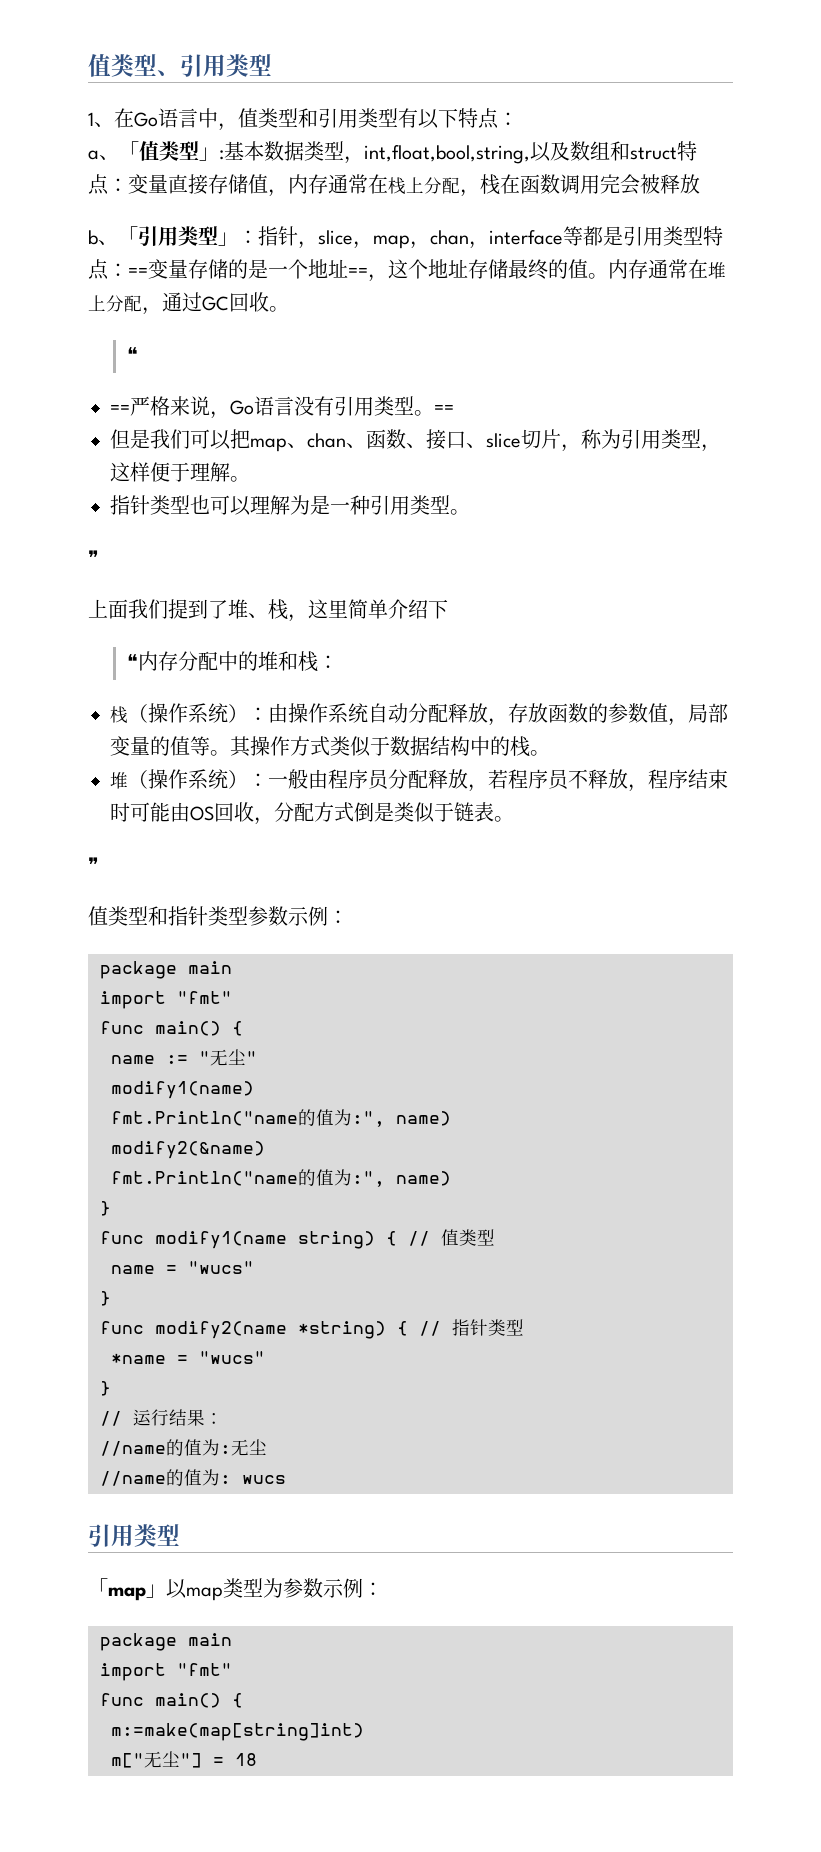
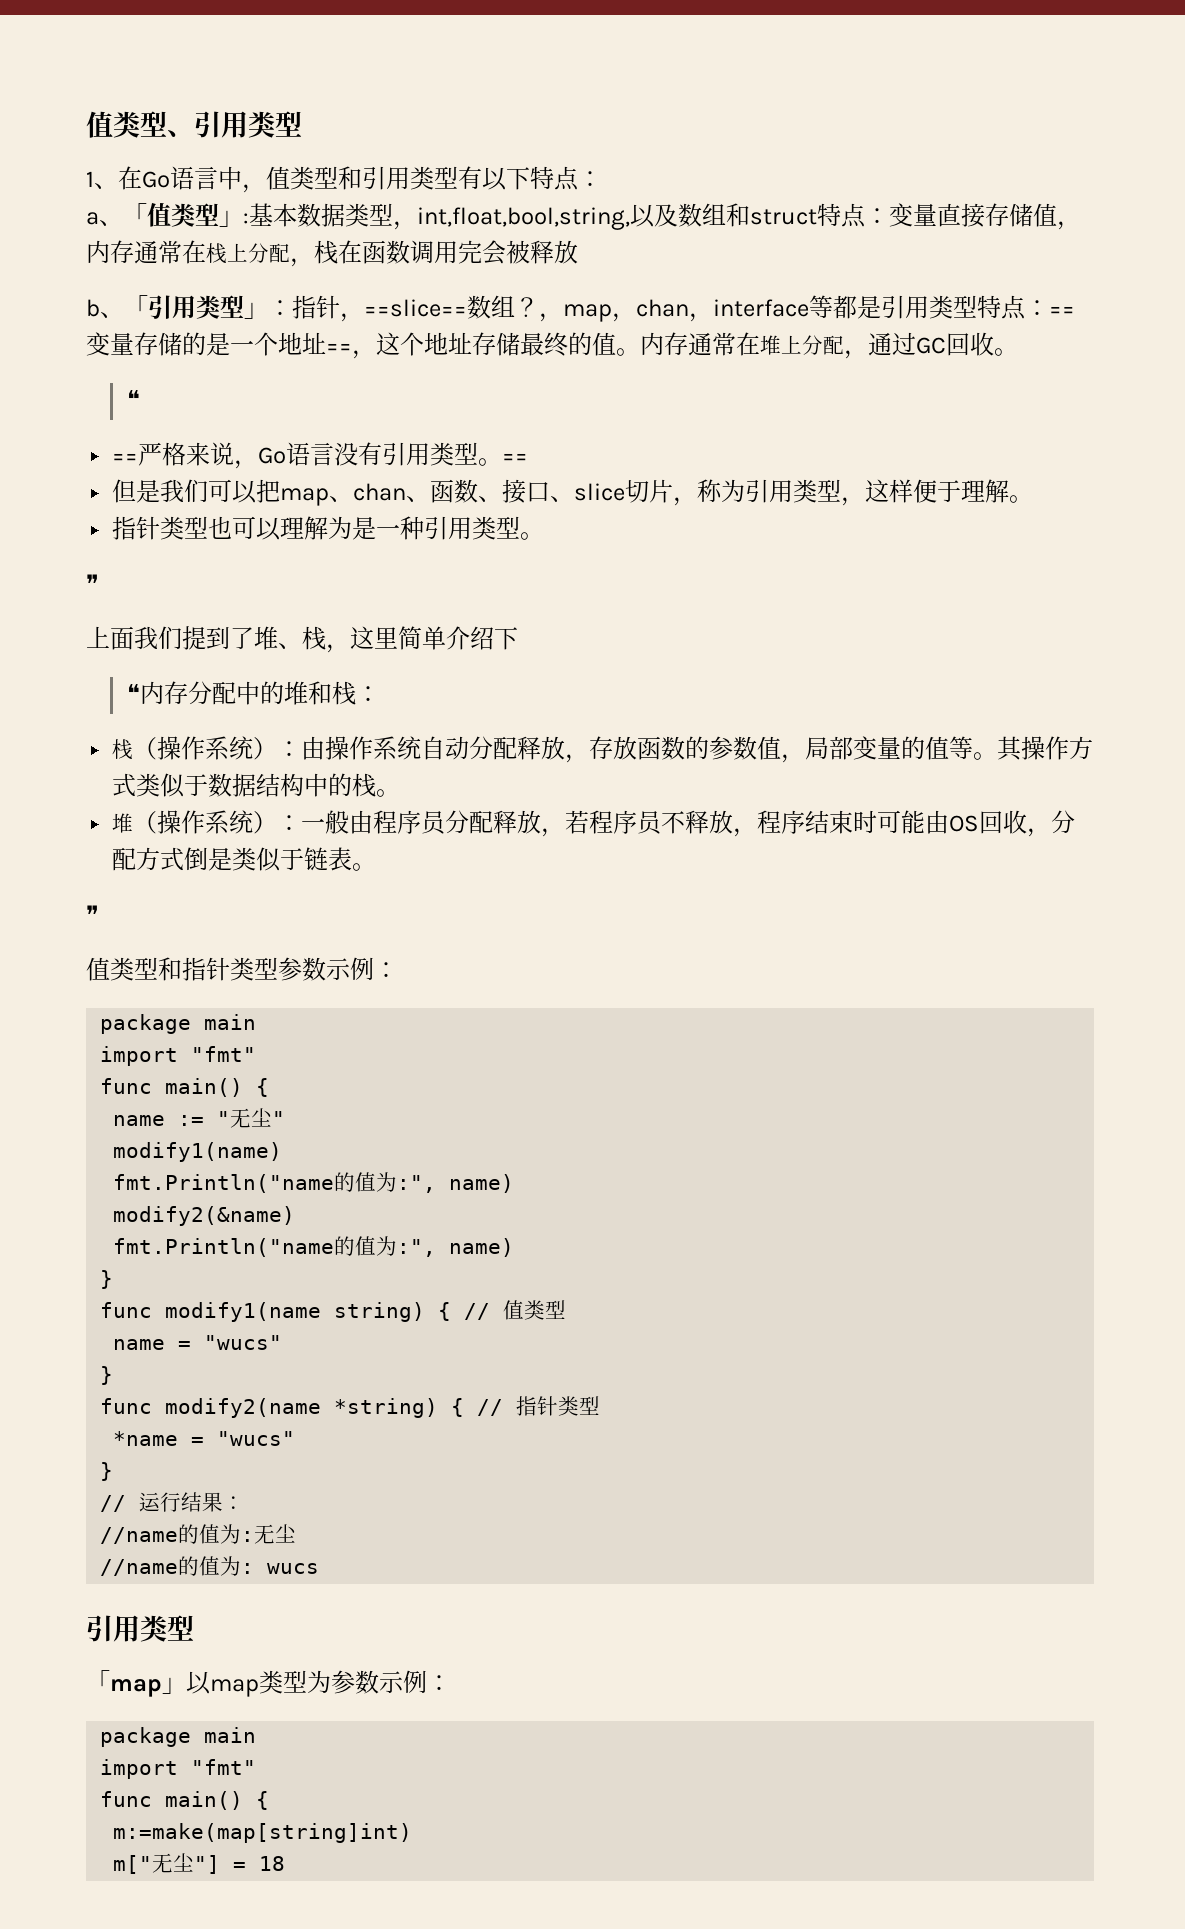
[318,230,353,245] slice -> [364,295,539,319] ==slice==数组？

